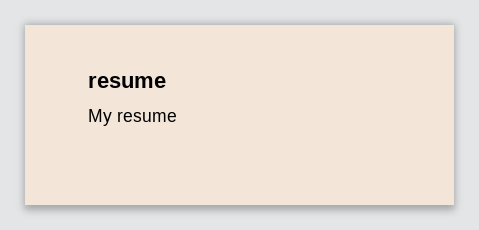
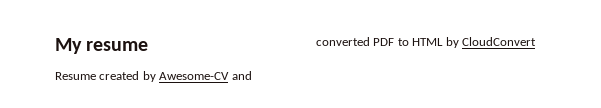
(88, 81) none -> [55,38,82,54] My
[88,109,177,126] My resume -> [55,71,252,82] [316,37,536,48] Resume created by Awesome-CV and converted PDF to HTML by CloudConvert

